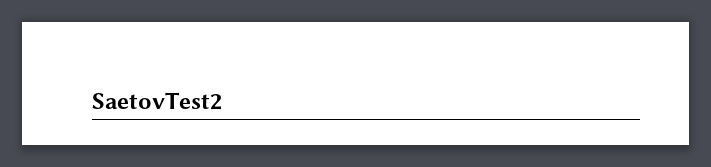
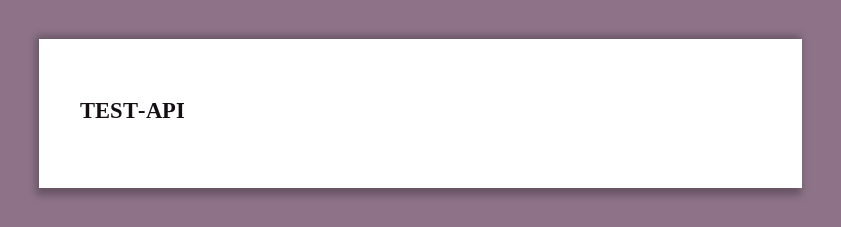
[92,92,222,110] SaetovTest2 -> [80,103,185,118] TEST-API

